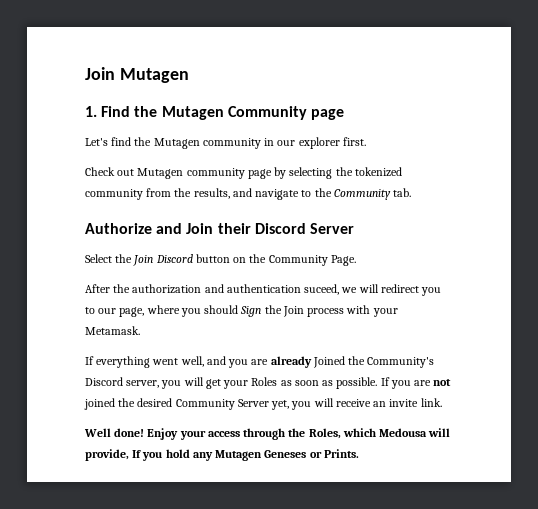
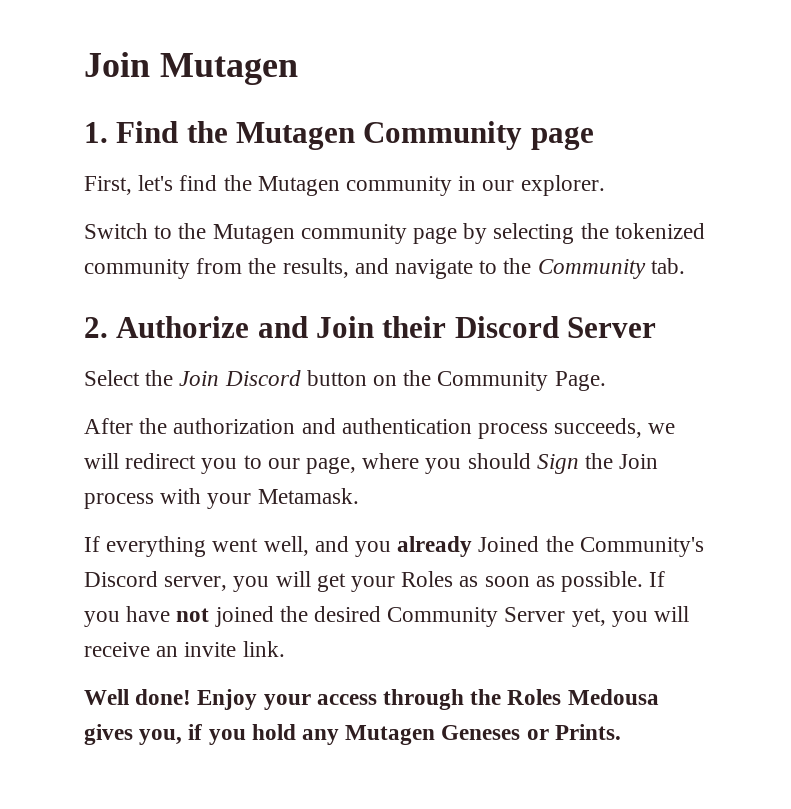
[85,138,108,146] Let's -> [84,175,174,195] First, let's
[298,137,366,149] [85,167,135,176] explorer first. // Check out -> [520,175,605,196] [84,223,207,239] explorer. // Switch to the
(412, 192) none -> [84,317,108,338] 2.
[304,284,340,295] suceed, -> [478,418,643,439] process succeeds,
[251,359,269,365] are -> (392, 549) none
[414,380,432,386] are -> [126,606,171,622] have
[308,428,451,439] [85,449,142,461] Roles, which Medousa will provide, If -> [507,689,659,705] [84,724,203,745] Roles Medousa gives you, if

